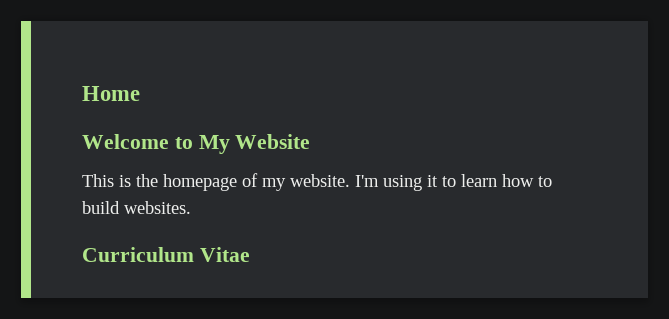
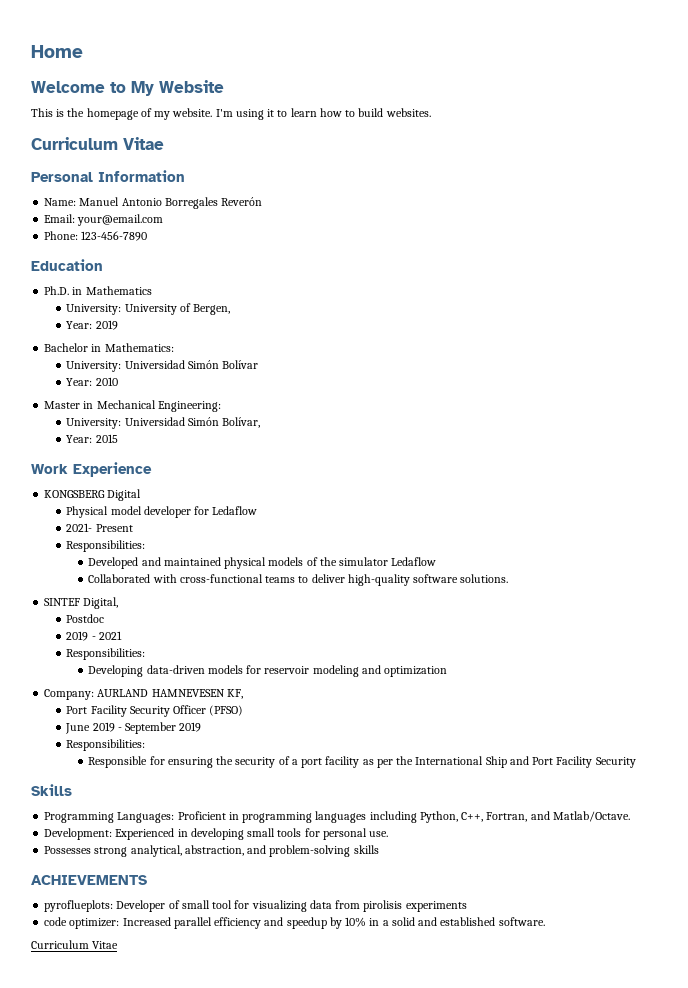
(250, 254) none -> [31,170,185,182] [44,197,263,209] [44,214,164,226] [44,231,148,241] [31,259,103,271] [44,286,152,295] [66,303,231,315] [66,320,118,330] [44,343,174,352] [66,360,259,372] [66,377,118,386] [44,400,221,412] [66,417,261,429] [66,434,118,443] [31,462,152,477] [44,489,142,501] [66,506,258,518] [66,523,133,532] [66,540,146,552] [88,557,437,569] [88,574,509,586] [44,597,119,609] [66,614,105,623] [66,631,122,641] [66,648,146,660] [88,665,448,677] [44,689,243,700] [66,705,244,717] [65,722,202,734] [66,739,146,751] [88,756,636,768] [31,784,72,796] [44,811,630,823] [44,828,389,840] [44,845,379,857] [31,875,147,885] [44,900,467,912] [44,917,545,929] [31,940,119,949] // Personal Information // Name: Manuel Antonio Borregales Reverón // Email: your@email.com // Phone: 123-456-7890 // Education // Ph.D. in Mathematics // University: University of Bergen, // Year: 2019 // Bachelor in Mathematics: // University: Universidad Simón Bolívar // Year: 2010 // Master in Mechanical Engineering: // University: Universidad Simón Bolívar, // Year: 2015 // Work Experience // KONGSBERG Digital // Physical model developer for Ledaflow // 2021- Present // Responsibilities: // Developed and maintained physical models of the simulator Ledaflow // Collaborated with cross-functional teams to deliver high-quality software solutions. // SINTEF Digital, // Postdoc // 2019 - 2021 // Responsibilities: // Developing data-driven models for reservoir modeling and optimization // Company: AURLAND HAMNEVESEN KF, // Port Facility Security Officer (PFSO) // June 2019 - September 2019 // Responsibilities: // Responsible for ensuring the security of a port facility as per the International Ship and Port Facility Security // Skills // Programming Languages: Proficient in programming languages including Python, C++, Fortran, and Matlab/Octave. // Development: Experienced in developing small tools for personal use. // Possesses strong analytical, abstraction, and problem-solving skills // ACHIEVEMENTS // pyroflueplots: Developer of small tool for visualizing data from pirolisis experiments // code optimizer: Increased parallel efficiency and speedup by 10% in a solid and established software. // Curriculum Vitae

